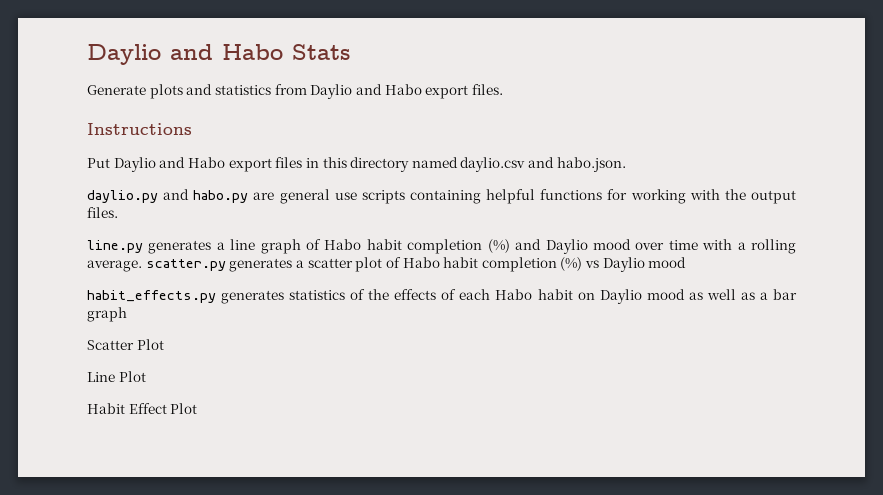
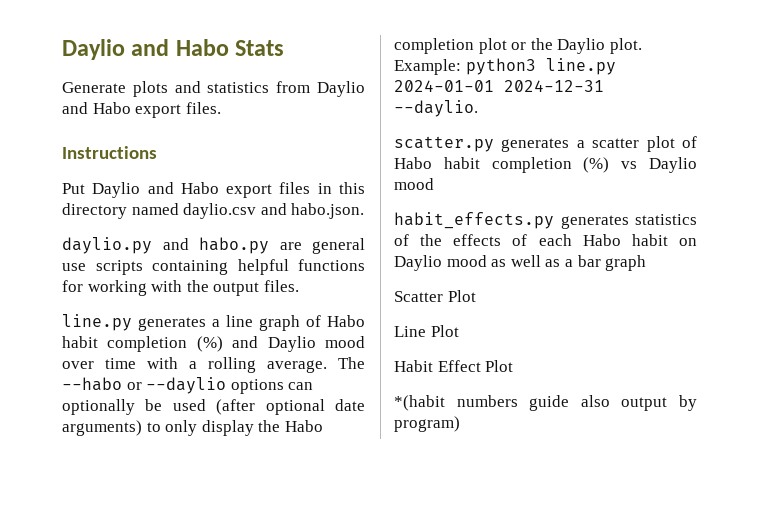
(142, 266) none -> [338,357,365,369] [62,377,314,394] [62,399,365,415] [62,420,323,436] [394,38,642,54] [394,58,616,75] [394,80,604,92] [394,100,478,117] The --habo or --daylio options can optionally be used (after optional date arguments) to only display the Habo completion plot or the Daylio plot. Example: python3 line.py 2024-01-01 2024-12-31 --daylio. //
(198, 408) none -> [394,395,697,411] [394,416,460,432] // *(habit numbers guide also output by program)

